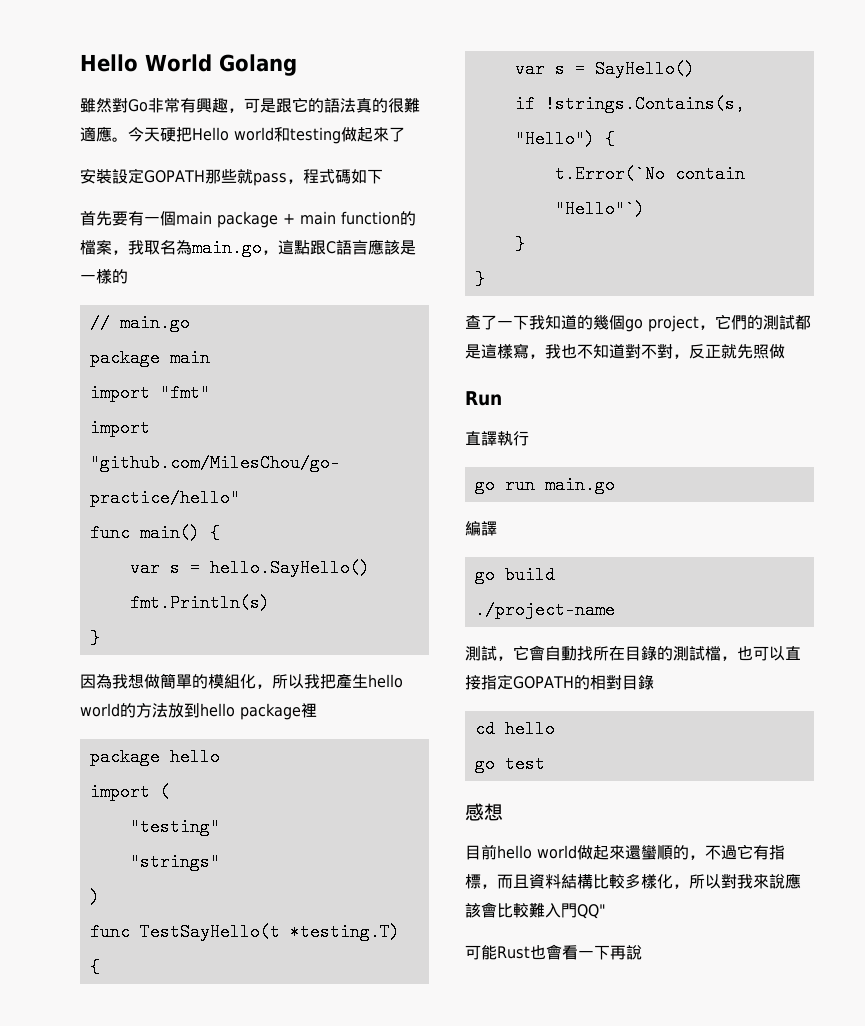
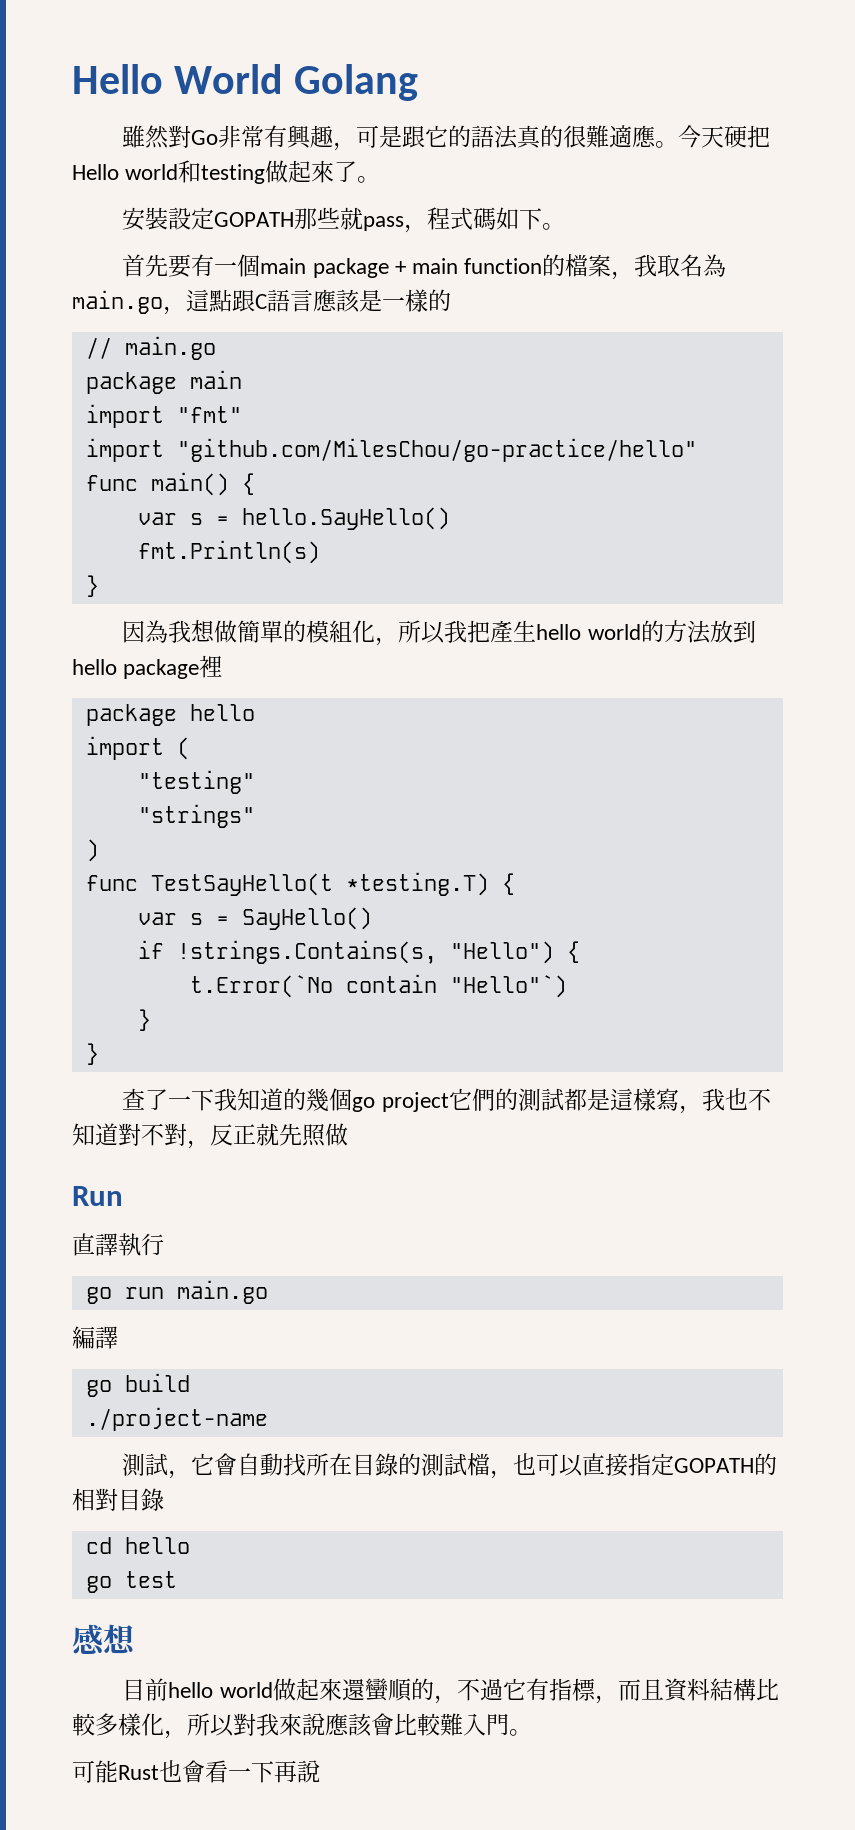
(405, 134) none -> [357,176,381,183] 。
(383, 176) none -> [542,223,566,230] 。
[699,325,715,330] ， -> (449, 1102) none
[577,904,606,919] QQ" -> [509,1729,532,1736] 。

